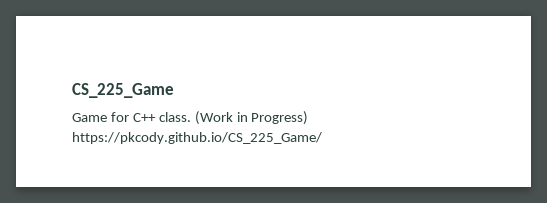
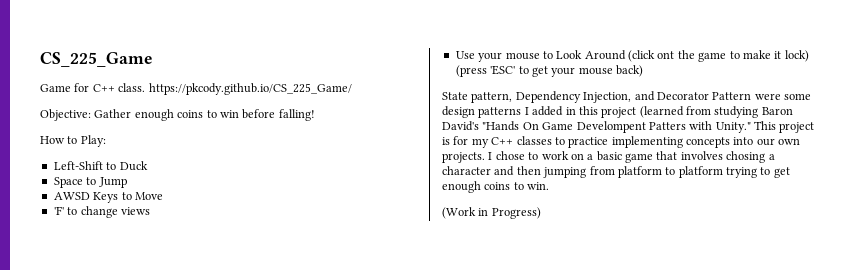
(191, 117) none -> [148,83,352,95] [40,109,315,121] [40,135,106,147] [53,161,148,171] [53,177,127,188] [53,192,163,203] [53,206,150,218] [455,50,809,62] [455,65,643,77] [442,91,811,103] [442,106,793,118] [442,121,815,133] [442,136,801,148] [442,151,775,163] [442,166,790,178] [442,181,550,193] https://pkcody.github.io/CS_225_Game/ // Objective: Gather enough coins to win before falling! // How to Play: // Left-Shift to Duck // Space to Jump // AWSD Keys to Move // 'F' to change views // Use your mouse to Look Around (click ont the game to make it lock) (press 'ESC' to get your mouse back) // State pattern, Dependency Injection, and Decorator Pattern were some design patterns I added in this project (learned from studying Baron David's "Hands On Game Develompent Patters with Unity." This project is for my C++ classes to practice implementing concepts into our own projects. I chose to work on a basic game that involves chosing a character and then jumping from platform to platform trying to get enough coins to win. //
[72,132,322,144] https://pkcody.github.io/CS_225_Game/ -> (541, 213) none

